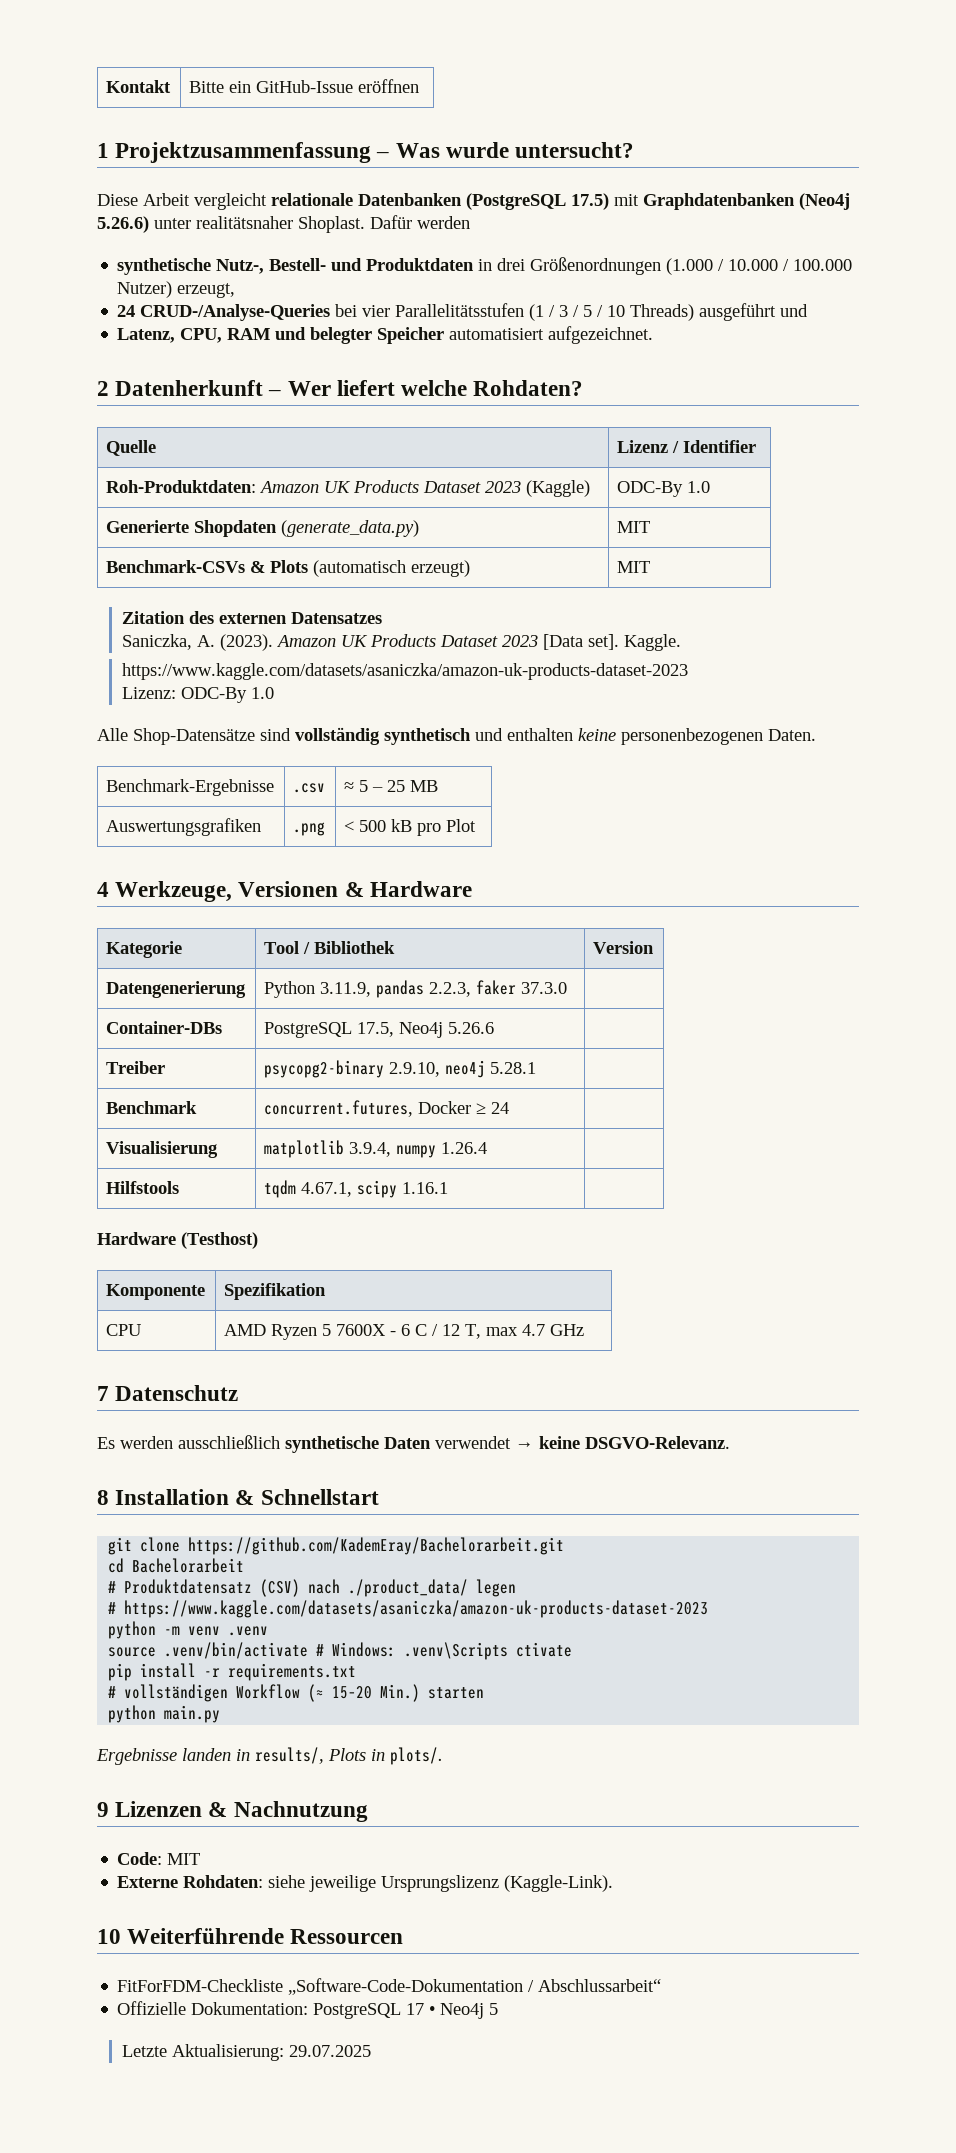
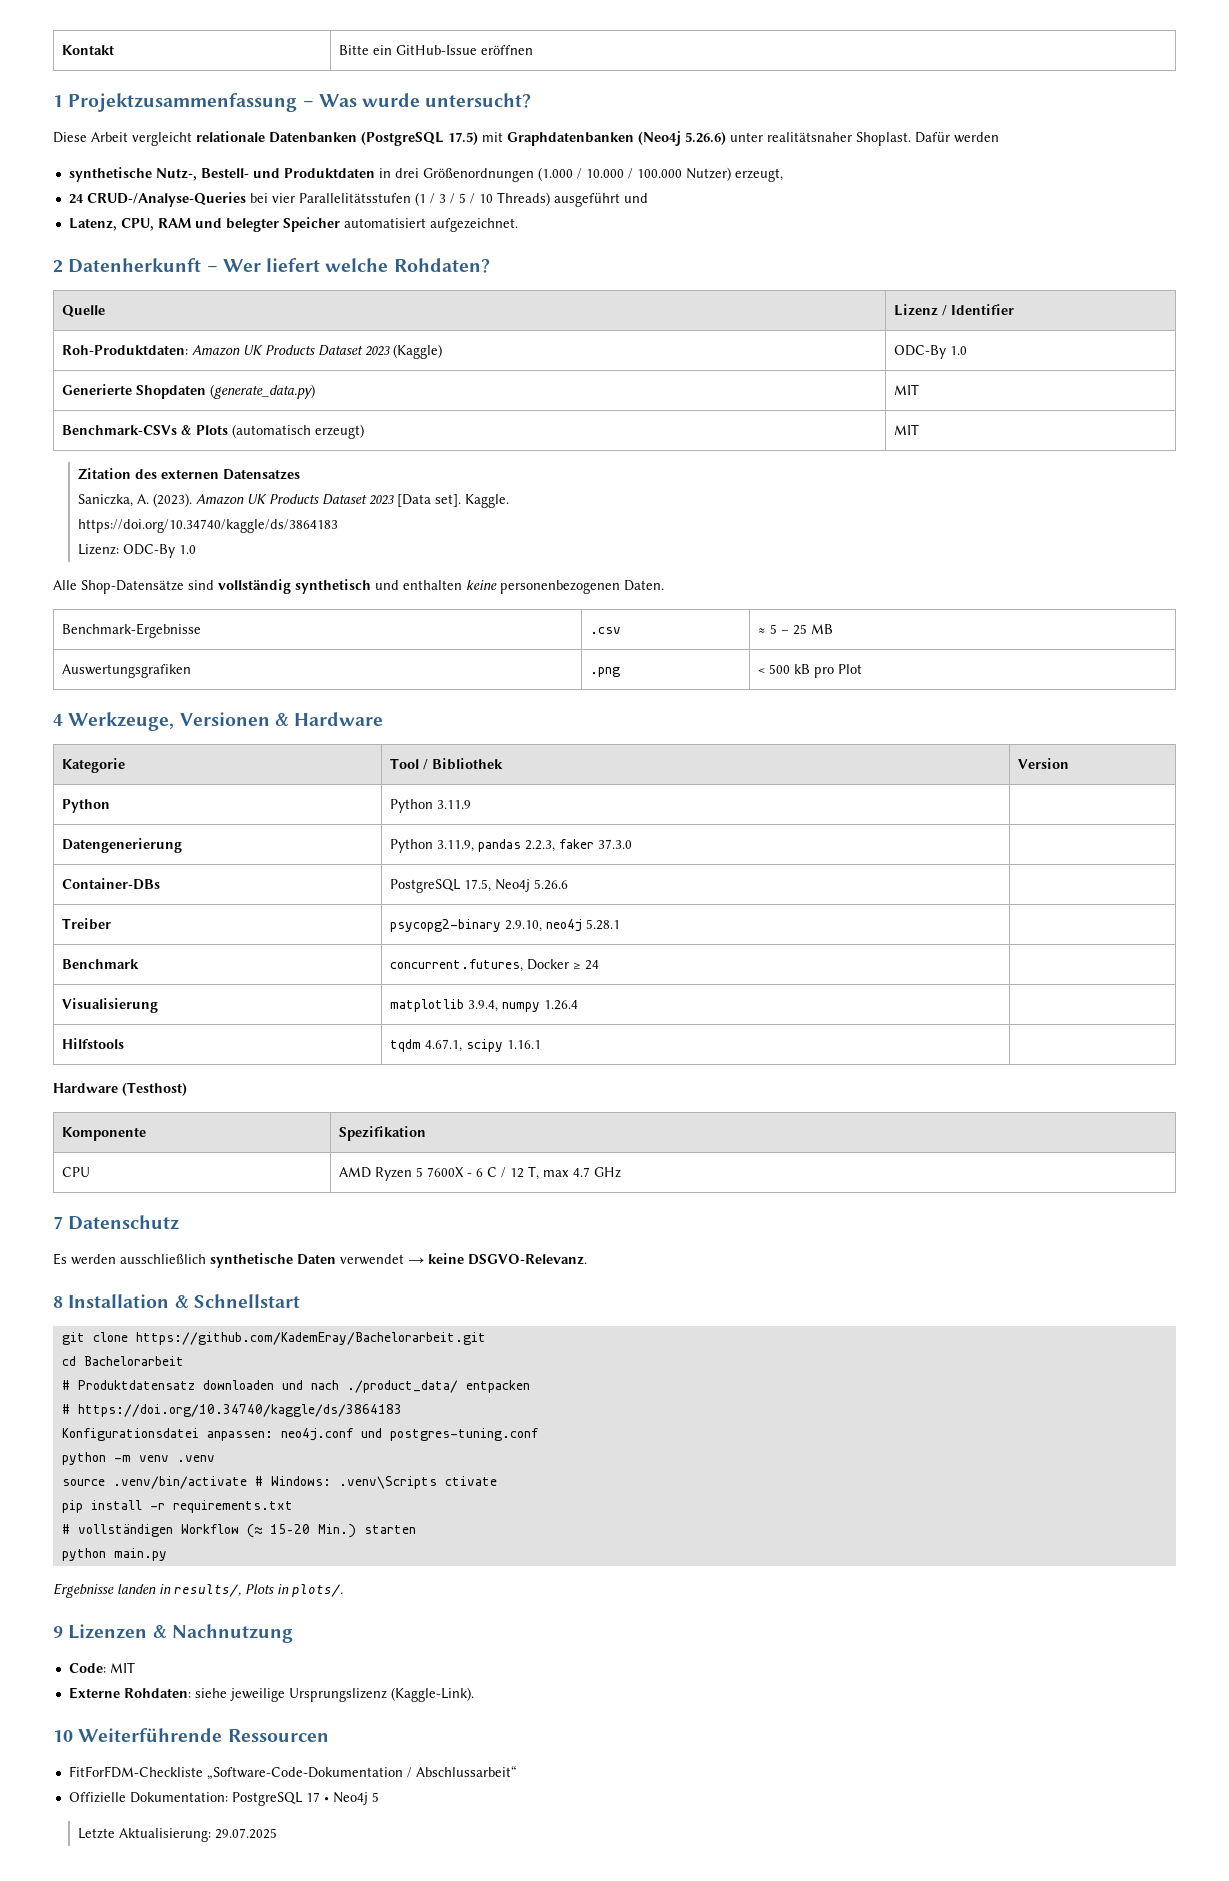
[122,663,689,680] https://www.kaggle.com/datasets/asaniczka/amazon-uk-products-dataset-2023 -> [78,519,339,533] https://doi.org/10.34740/kaggle/ds/3864183
(655, 947) none -> [61,799,110,813] [389,799,471,813] // Python | Python 3.11.9 |
[260,1579,301,1597] (CSV) -> [202,1380,303,1390] downloaden und
[476,1579,517,1597] [108,1600,709,1618] legen // # https://www.kaggle.com/datasets/asaniczka/amazon-uk-products-dataset-2023 -> [465,1380,530,1393] [61,1404,402,1417] [61,1428,538,1441] entpacken // # https://doi.org/10.34740/kaggle/ds/3864183 // Konfigurationsdatei anpassen: neo4j.conf und postgres-tuning.conf

